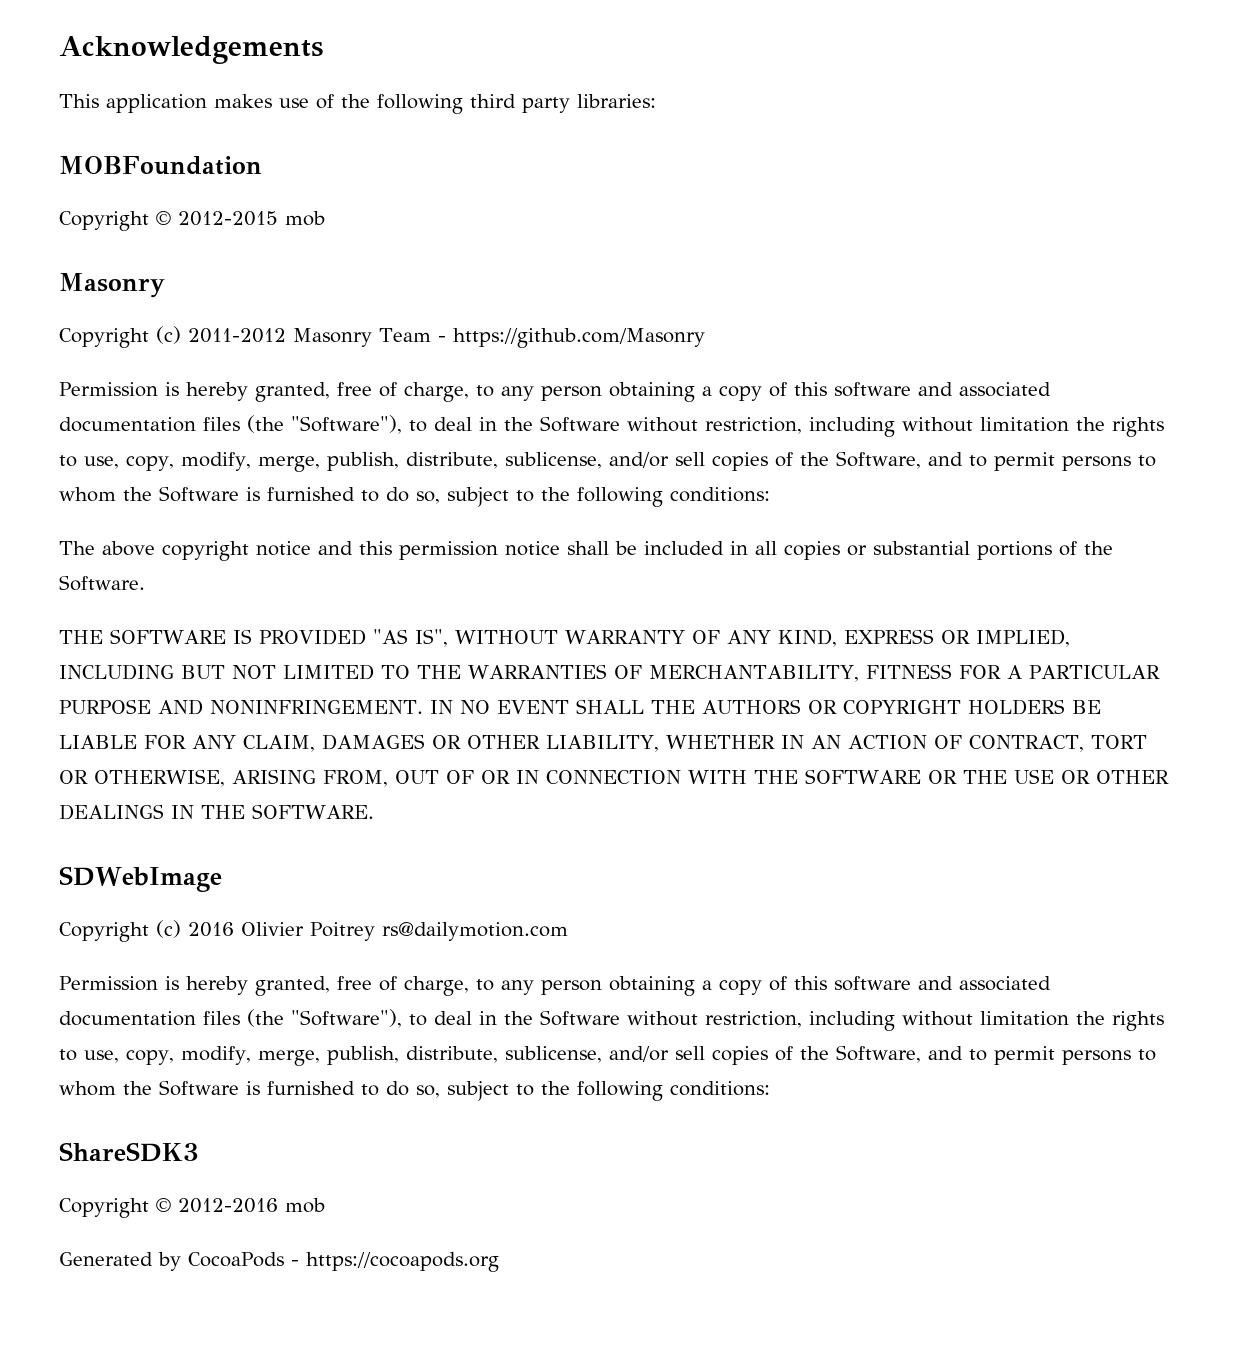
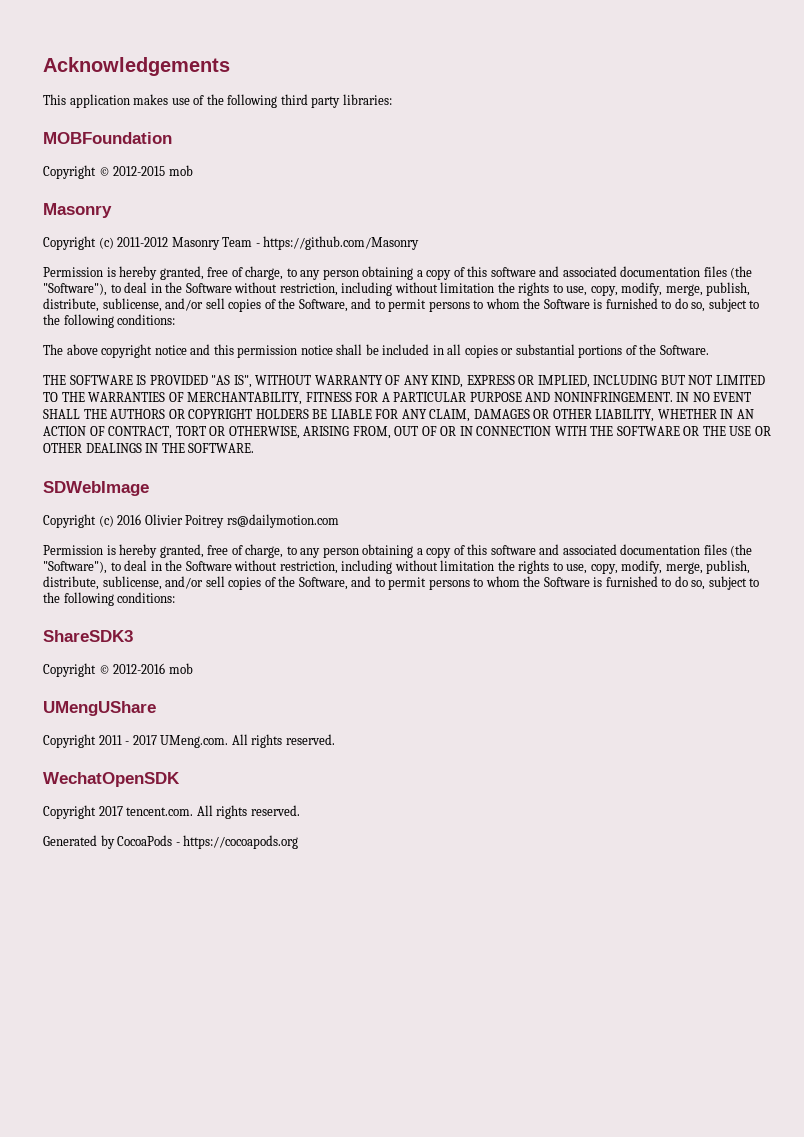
(325, 1205) none -> [43,701,156,716] [43,734,335,748] [43,772,180,787] [43,805,300,819] // UMengUShare // Copyright 2011 - 2017 UMeng.com. All rights reserved. // WechatOpenSDK // Copyright 2017 tencent.com. All rights reserved.

